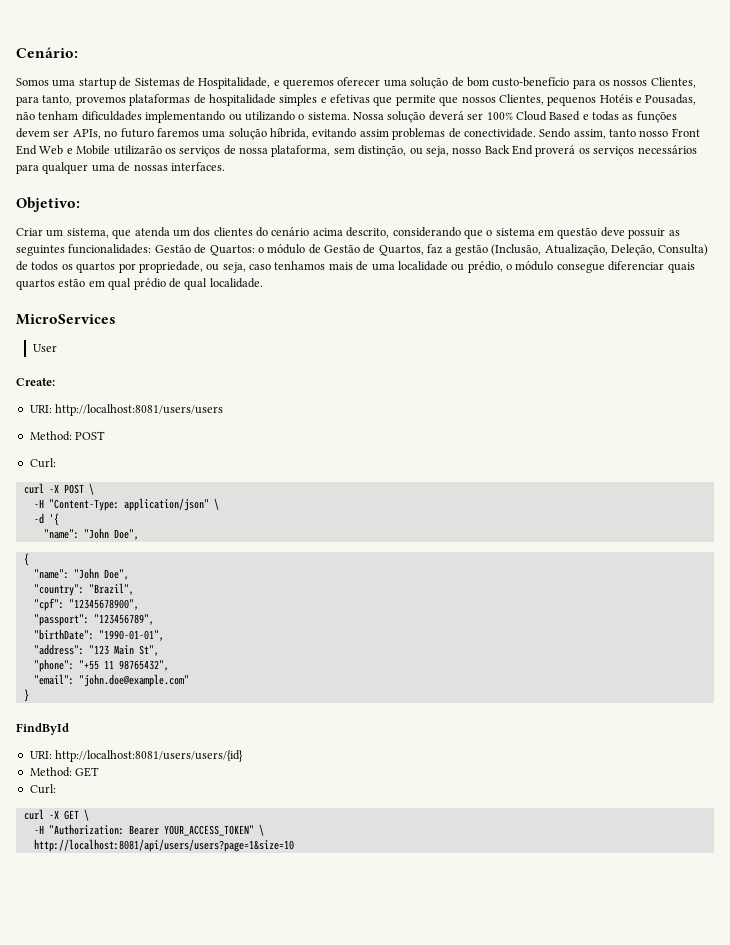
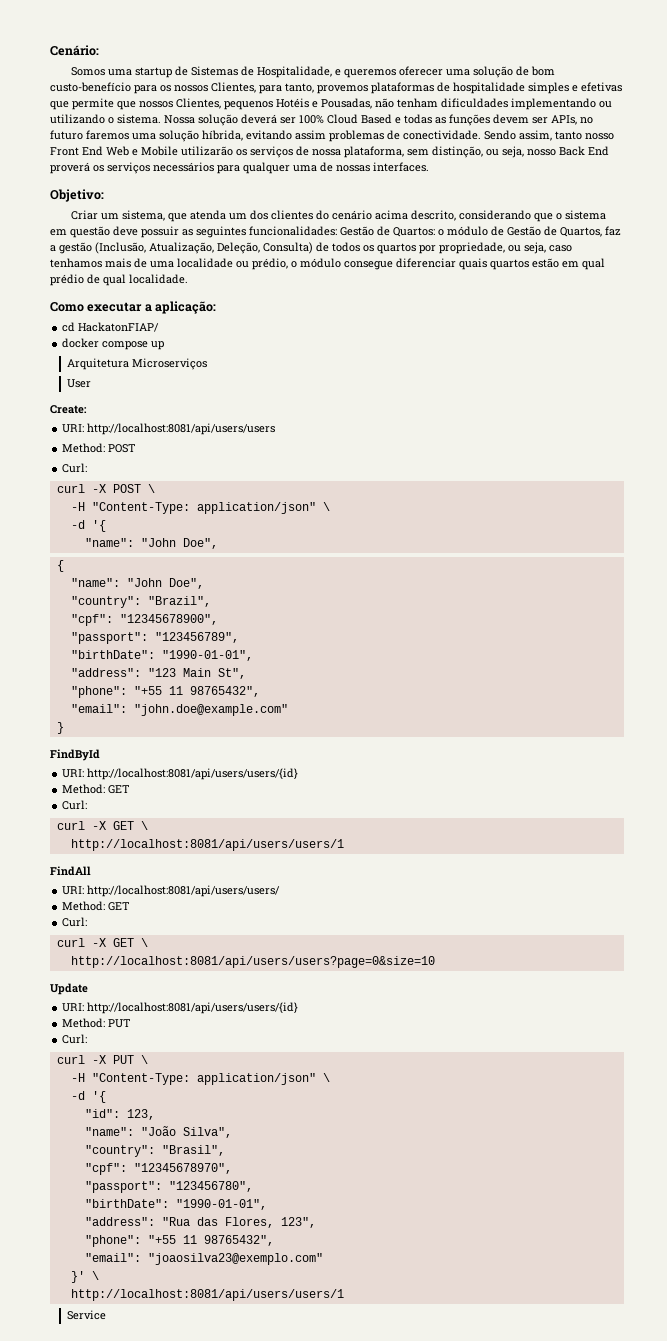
[16,314,116,325] MicroServices -> [50,301,217,314] [62,322,160,332] [62,338,165,350] [67,358,208,370] Como executar a aplicação: // cd HackatonFIAP/ // docker compose up // Arquitetura Microserviços
[55,404,224,416] http://localhost:8081/users/users -> [87,423,276,435] http://localhost:8081/api/users/users
[55,750,244,762] [29,767,100,777] [29,784,56,794] [23,809,89,821] [33,824,264,836] [33,839,294,852] http://localhost:8081/users/users/{id} // Method: GET // Curl: // curl -X GET \ // -H "Authorization: Bearer YOUR_ACCESS_TOKEN" \ // http://localhost:8081/api/users/users?page=1&size=10 -> [87,768,299,780] [62,784,131,794] [62,800,88,810] [56,821,148,830] [70,839,344,851] [50,866,91,876] [62,885,281,897] [62,901,131,911] [62,917,88,927] [56,938,148,947] [70,956,435,968] [50,983,88,995] [62,1002,299,1014] [62,1018,132,1028] [62,1034,88,1044] [56,1055,148,1064] [70,1073,330,1085] [70,1091,106,1103] [84,1109,155,1120] [84,1126,232,1138] [84,1145,225,1157] [84,1163,232,1175] [84,1181,253,1193] [84,1199,267,1210] [84,1217,316,1228] [84,1235,274,1247] [84,1253,323,1265] [70,1271,99,1283] [70,1289,344,1301] [67,1310,107,1320] http://localhost:8081/api/users/users/{id} // Method: GET // Curl: // curl -X GET \ // http://localhost:8081/api/users/users/1 // FindAll // URI: http://localhost:8081/api/users/users/ // Method: GET // Curl: // curl -X GET \ // http://localhost:8081/api/users/users?page=0&size=10 // Update // URI: http://localhost:8081/api/users/users/{id} // Method: PUT // Curl: // curl -X PUT \ // -H "Content-Type: application/json" \ // -d '{ // "id": 123, // "name": "João Silva", // "country": "Brasil", // "cpf": "12345678970", // "passport": "123456780", // "birthDate": "1990-01-01", // "address": "Rua das Flores, 123", // "phone": "+55 11 98765432", // "email": "joaosilva23@exemplo.com" // }' \ // http://localhost:8081/api/users/users/1 // Service

